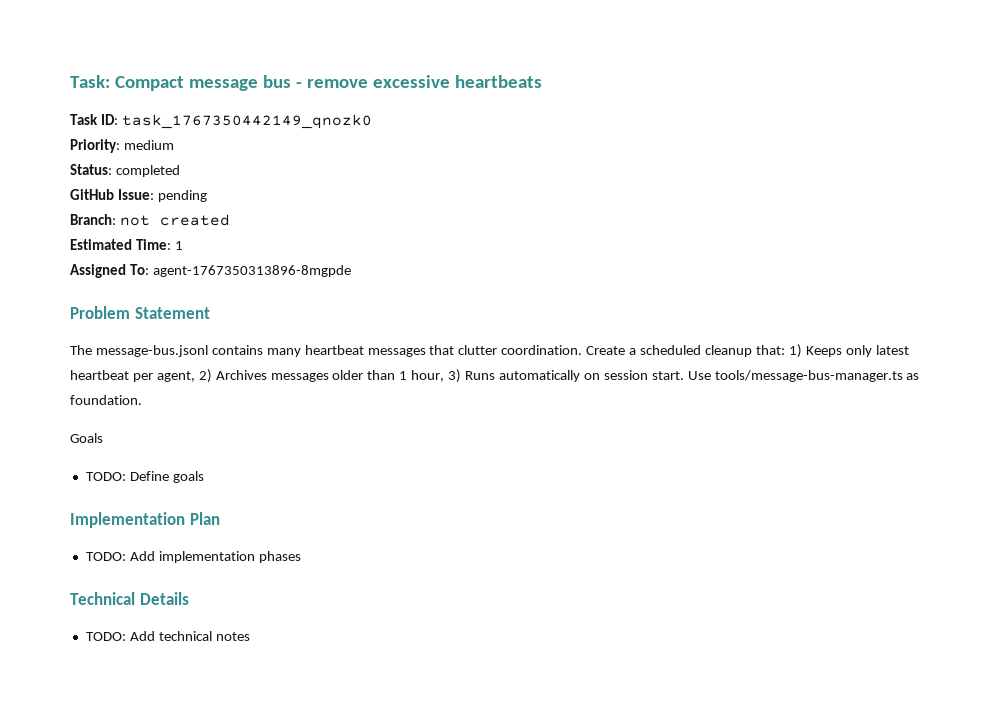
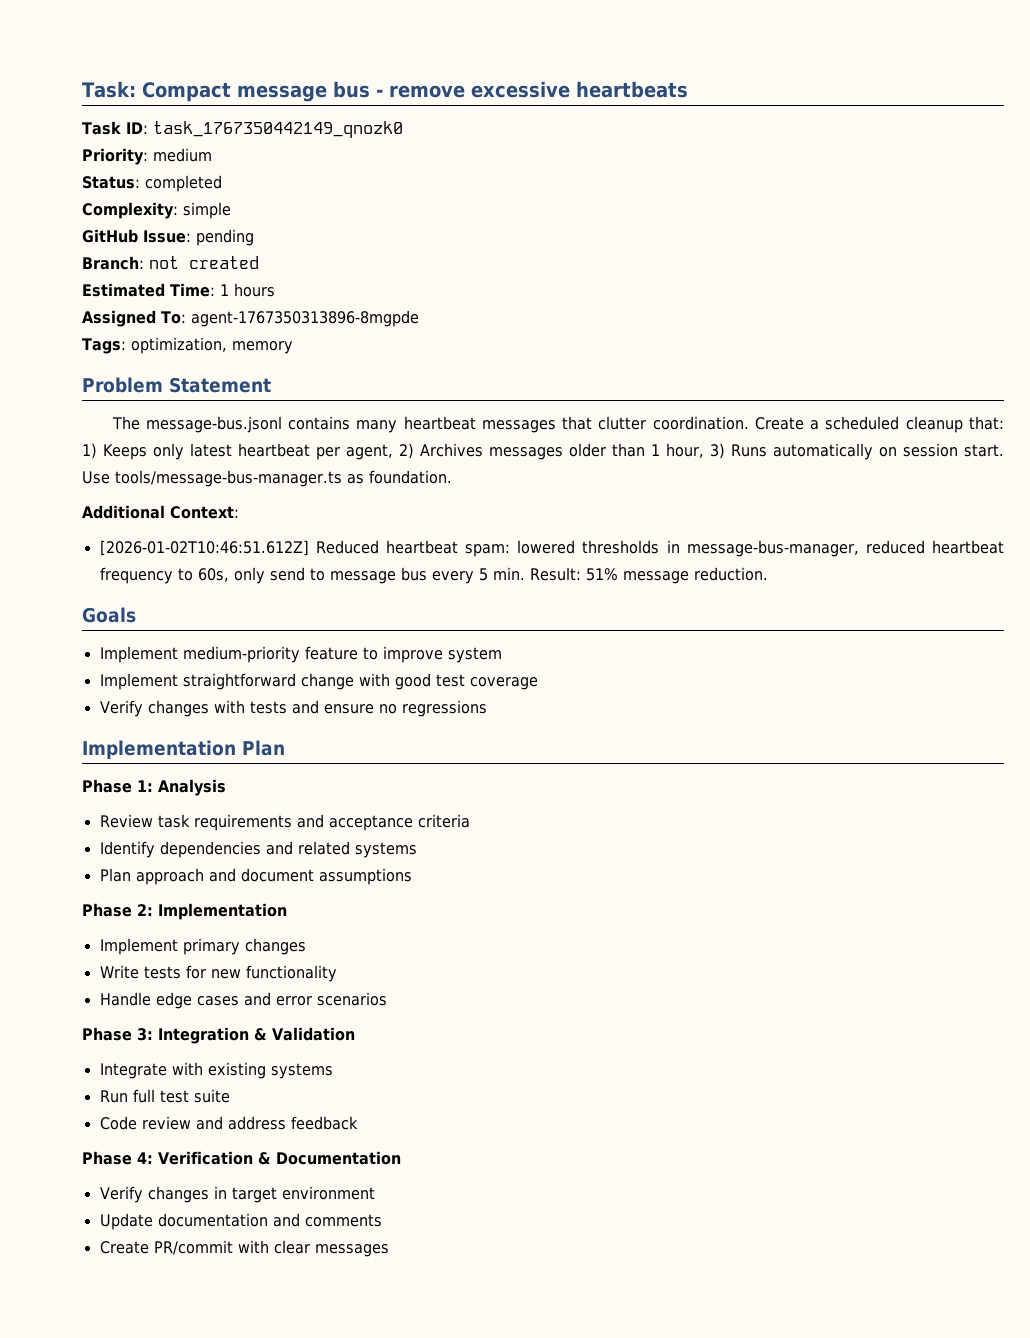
(180, 171) none -> [82,202,231,219] // Complexity: simple
(183, 245) none -> [234,283,275,297] hours
(351, 271) none -> [82,337,293,354] // Tags: optimization, memory
[70,433,103,443] [85,471,204,483] [70,512,220,528] [85,551,301,563] [70,592,189,605] [85,631,250,641] Goals // TODO: Define goals // Implementation Plan // TODO: Add implementation phases // Technical Details // TODO: Add technical notes -> [82,505,239,519] [99,540,1005,557] [99,567,768,584] [82,607,136,623] [99,646,502,663] [99,673,538,690] [99,700,487,717] [82,740,285,759] [82,779,226,796] [99,814,470,831] [99,841,417,858] [99,868,412,885] [82,903,287,920] [99,938,306,955] [99,965,337,982] [99,992,387,1009] [82,1027,355,1044] [99,1062,333,1079] [99,1089,230,1103] [99,1116,358,1130] [82,1151,401,1165] [99,1186,375,1203] [99,1213,382,1230] [99,1240,389,1257] Additional Context: // [2026-01-02T10:46:51.612Z] Reduced heartbeat spam: lowered thresholds in message-bus-manager, reduced heartbeat frequency to 60s, only send to message bus every 5 min. Result: 51% message reduction. // Goals // Implement medium-priority feature to improve system // Implement straightforward change with good test coverage // Verify changes with tests and ensure no regressions // Implementation Plan // Phase 1: Analysis // Review task requirements and acceptance criteria // Identify dependencies and related systems // Plan approach and document assumptions // Phase 2: Implementation // Implement primary changes // Write tests for new functionality // Handle edge cases and error scenarios // Phase 3: Integration & Validation // Integrate with existing systems // Run full test suite // Code review and address feedback // Phase 4: Verification & Documentation // Verify changes in target environment // Update documentation and comments // Create PR/commit with clear messages

